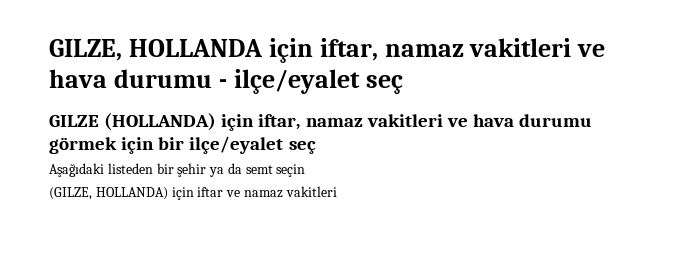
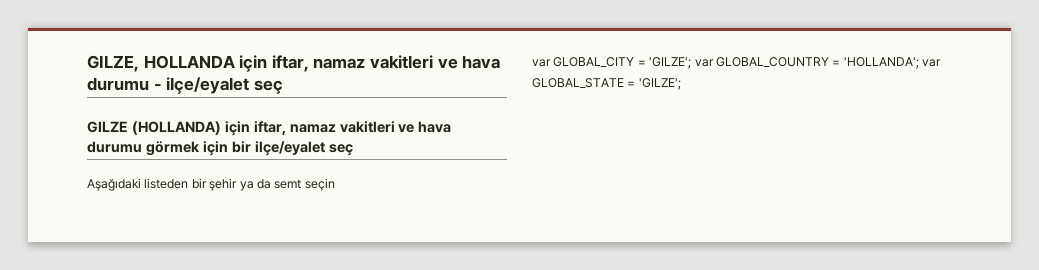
[49,186,337,200] (GILZE, HOLLANDA) için iftar ve namaz vakitleri -> [532,57,941,69] [532,78,681,90] var GLOBAL_CITY = 'GILZE'; var GLOBAL_COUNTRY = 'HOLLANDA'; var GLOBAL_STATE = 'GILZE';

